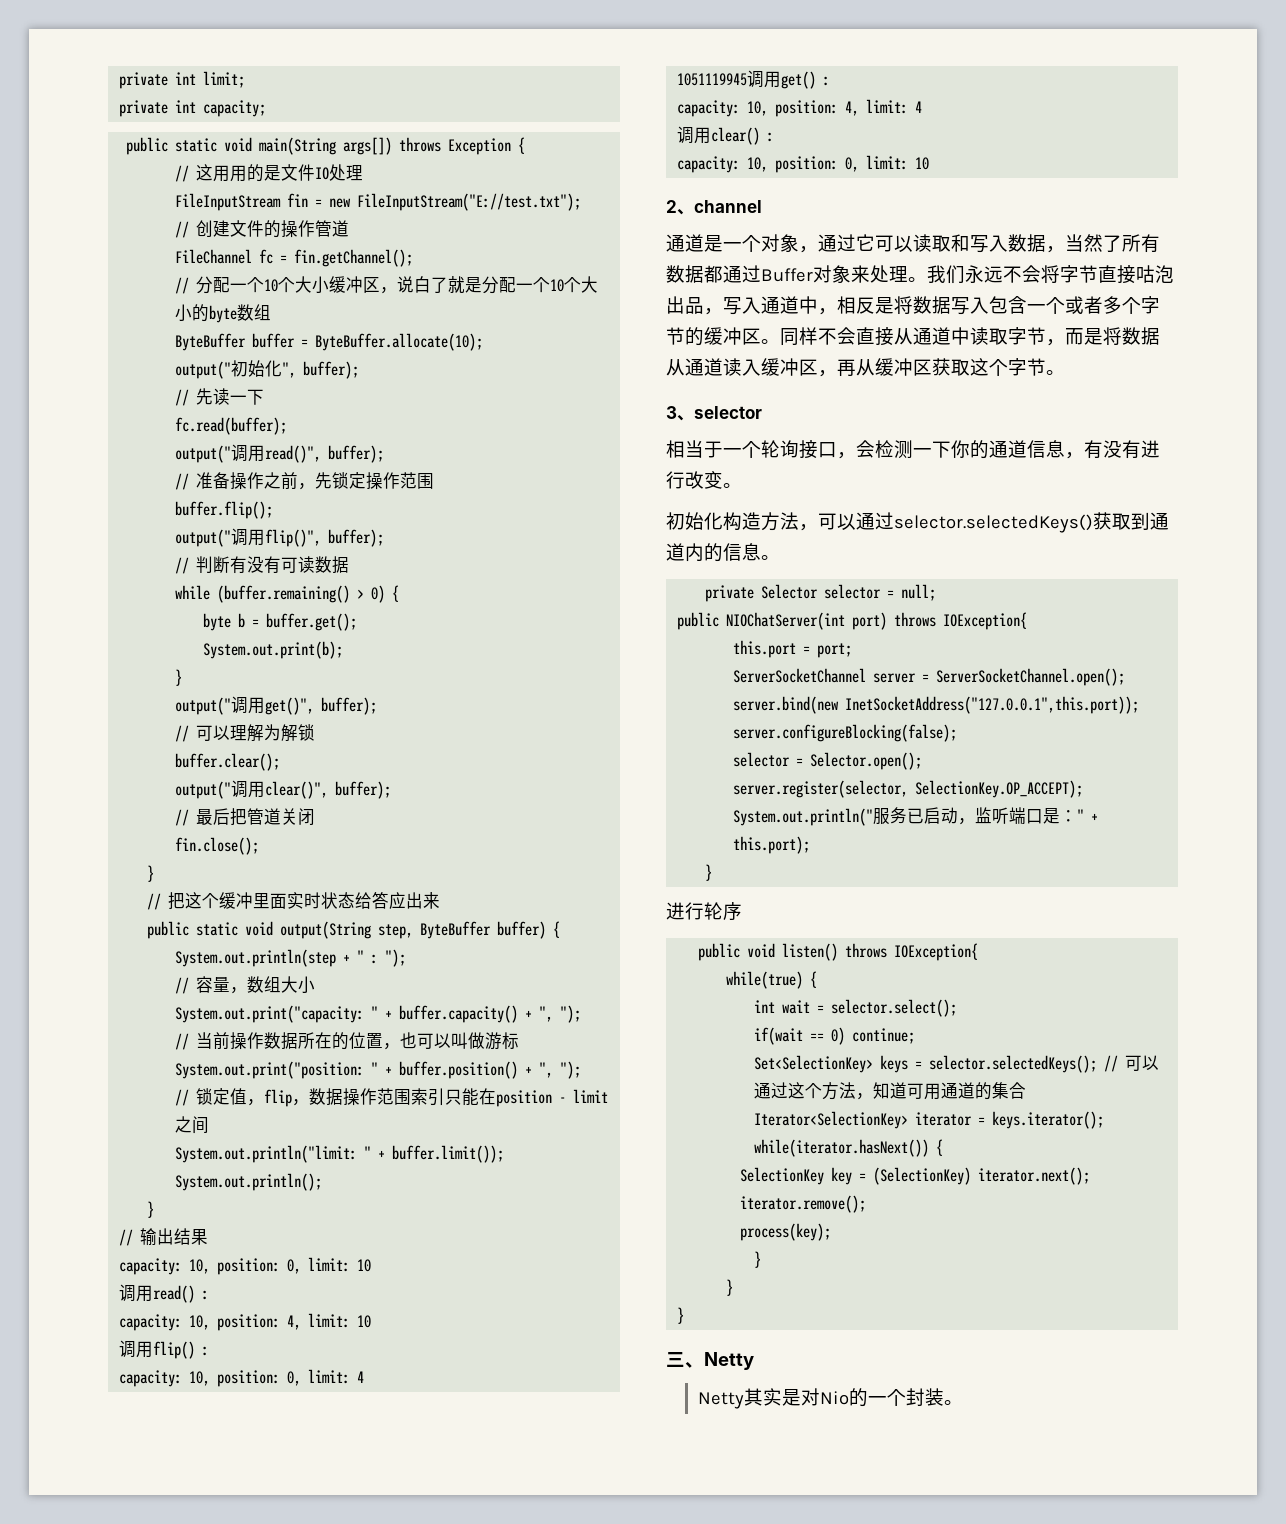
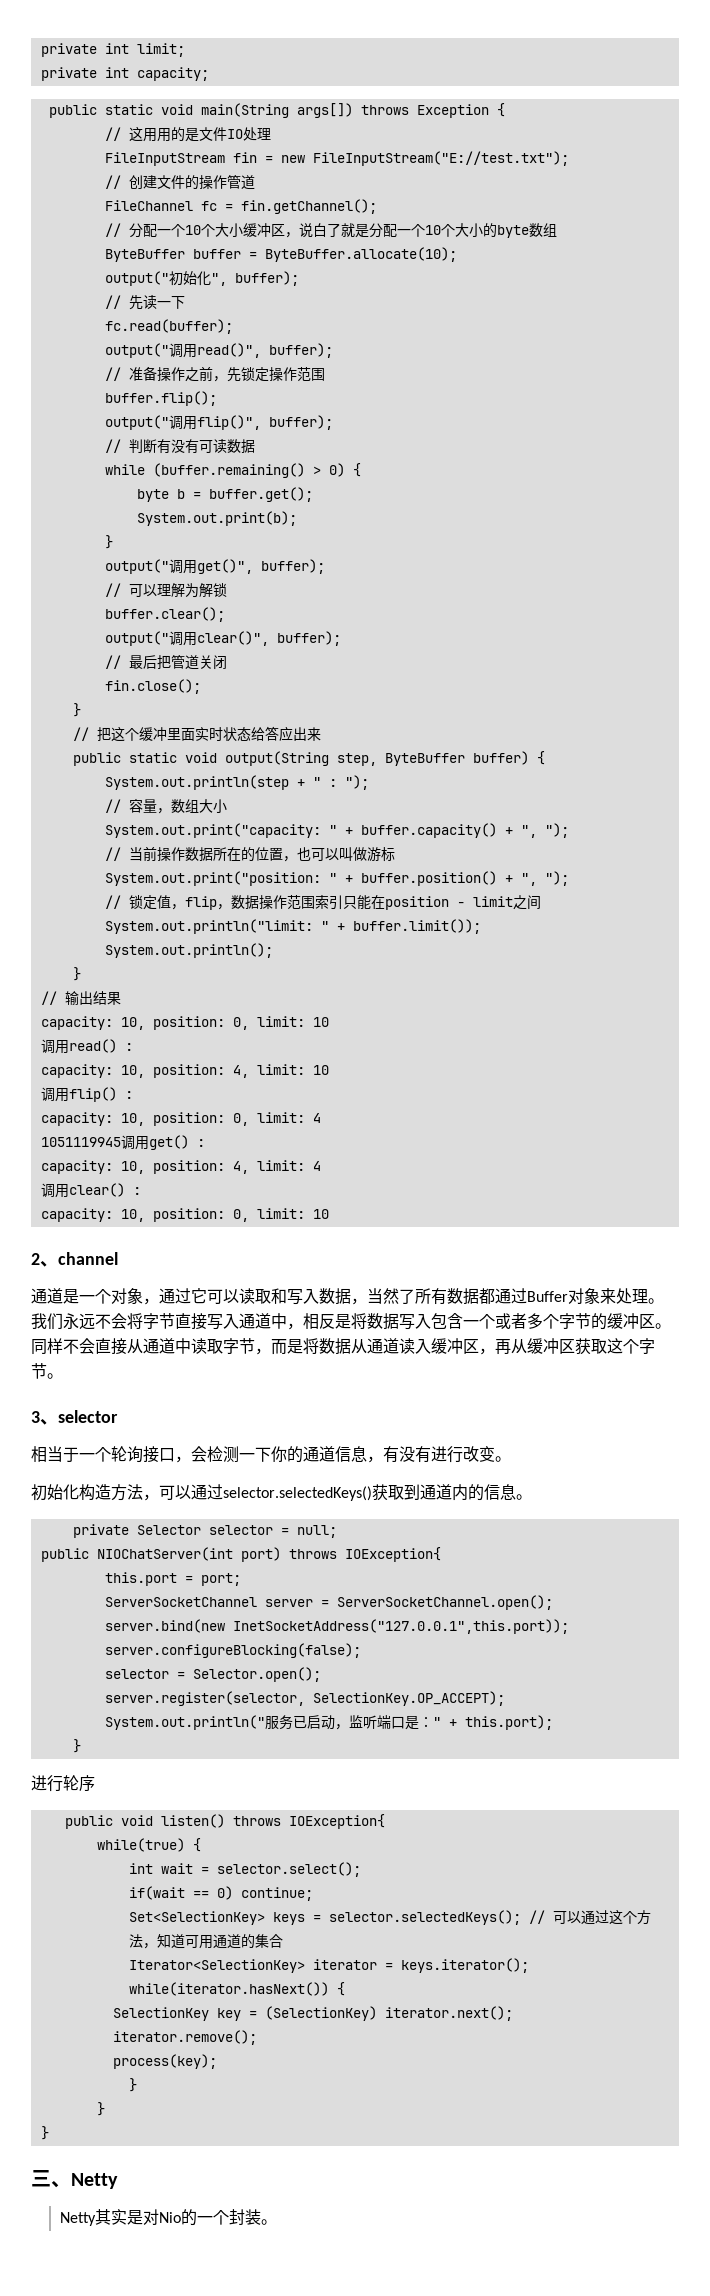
[1136,265,1174,283] [666,296,723,315] 咕泡出品， -> (207, 1321) none

